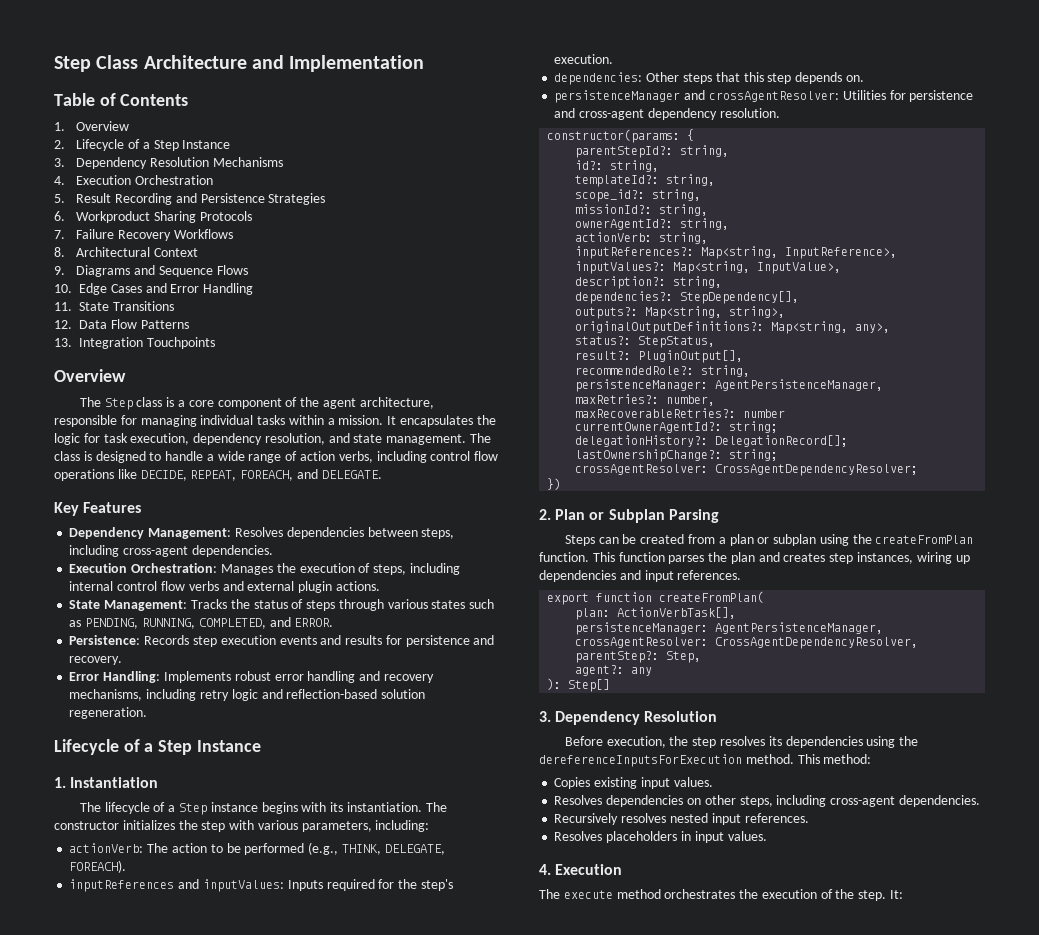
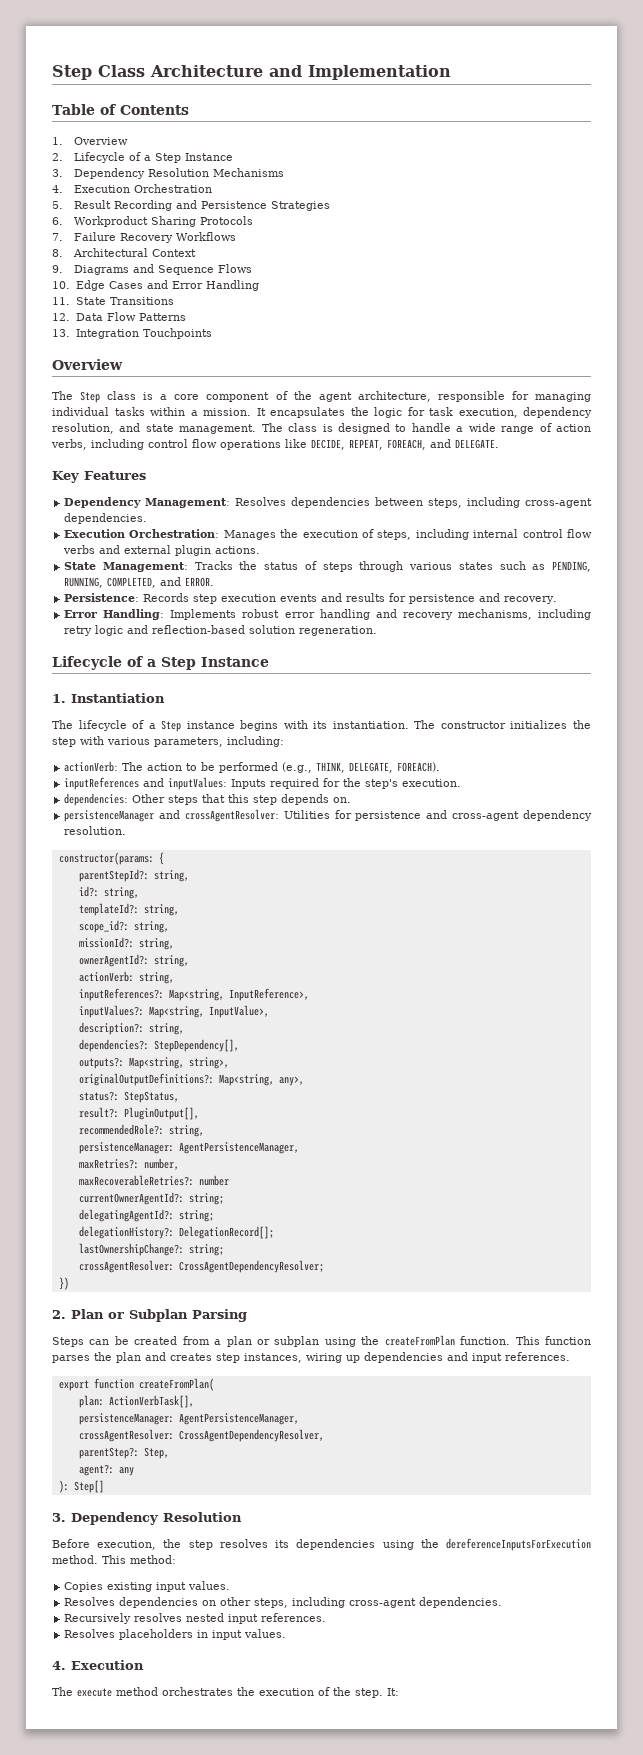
(779, 427) none -> [78,1209,214,1222] // delegatingAgentId?: string;

